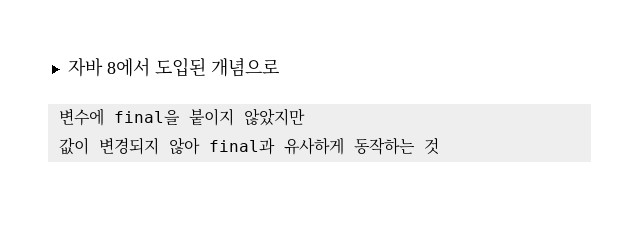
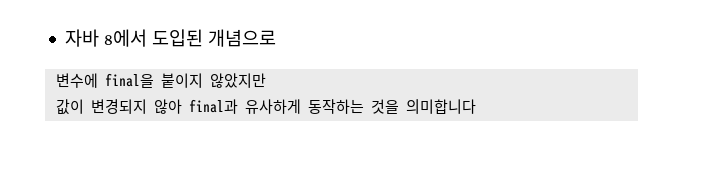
[423,138,439,155] 것 -> [371,99,477,114] 것을 의미합니다

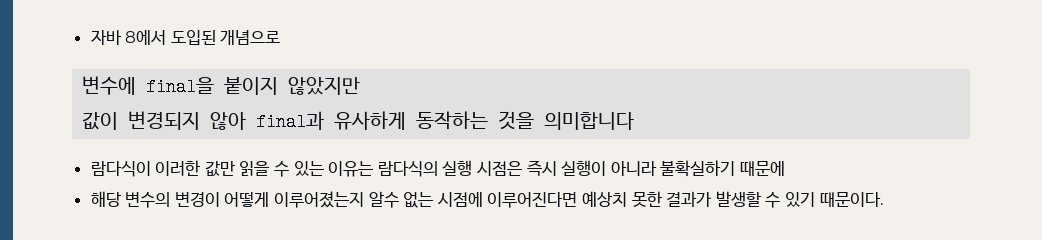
(477, 106) none -> [90,160,785,177] [90,191,884,208] // 람다식이 이러한 값만 읽을 수 있는 이유는 람다식의 실행 시점은 즉시 실행이 아니라 불확실하기 때문에 // 해당 변수의 변경이 어떻게 이루어졌는지 알수 없는 시점에 이루어진다면 예상치 못한 결과가 발생할 수 있기 때문이다.

